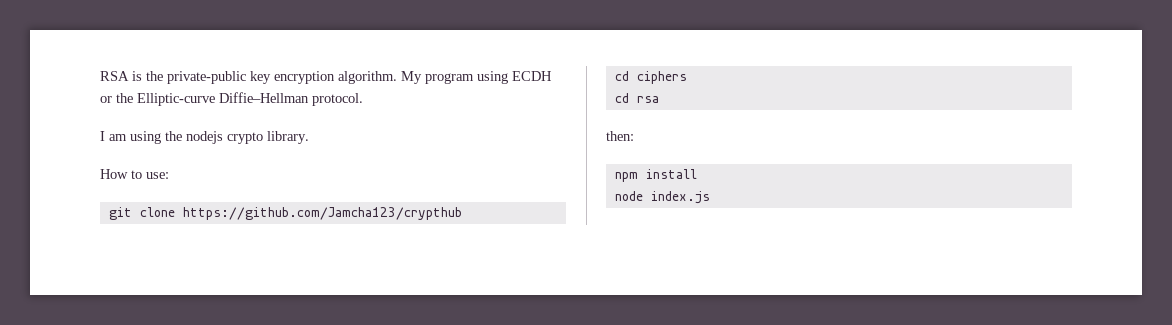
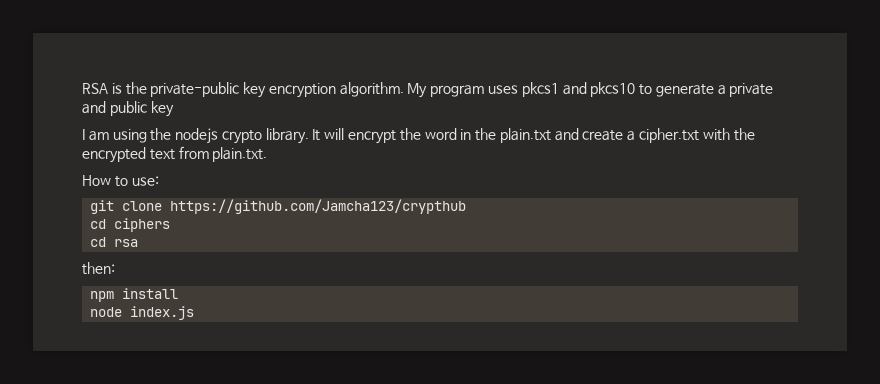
[477,71,552,84] [100,92,363,106] using ECDH or the Elliptic-curve Diffie–Hellman protocol. -> [488,82,774,97] [82,101,174,117] uses pkcs1 and pkcs10 to generate a private and public key
(309, 137) none -> [312,128,755,144] [82,146,268,163] It will encrypt the word in the plain.txt and create a cipher.txt with the encrypted text from plain.txt.

